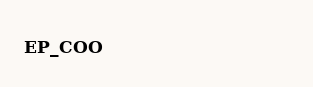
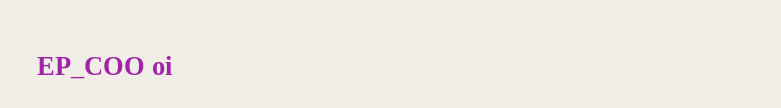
(103, 49) none -> [152,56,173,75] oi

